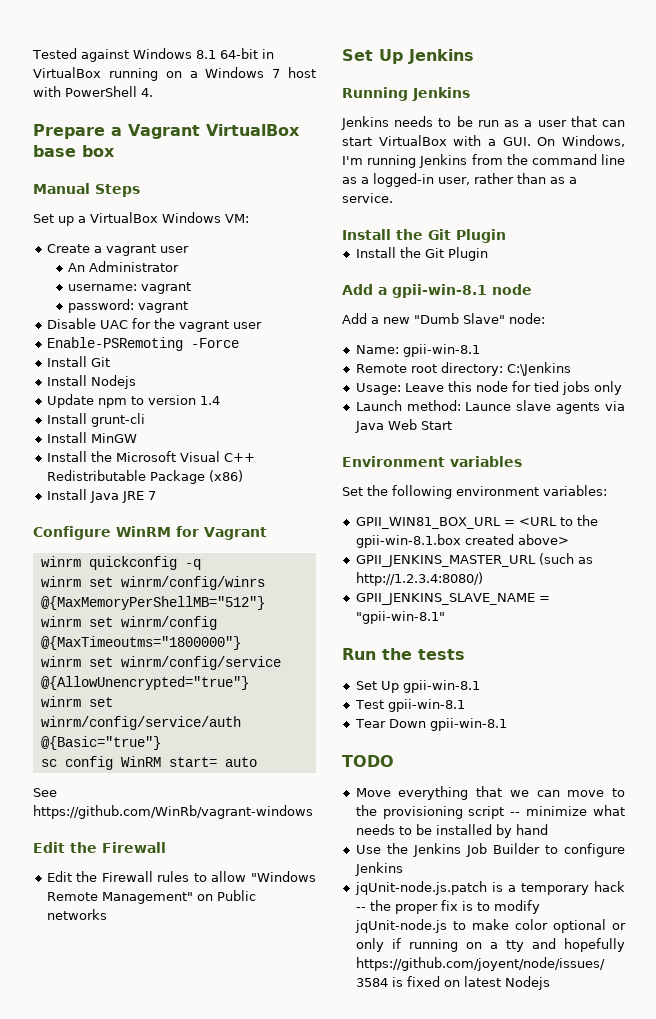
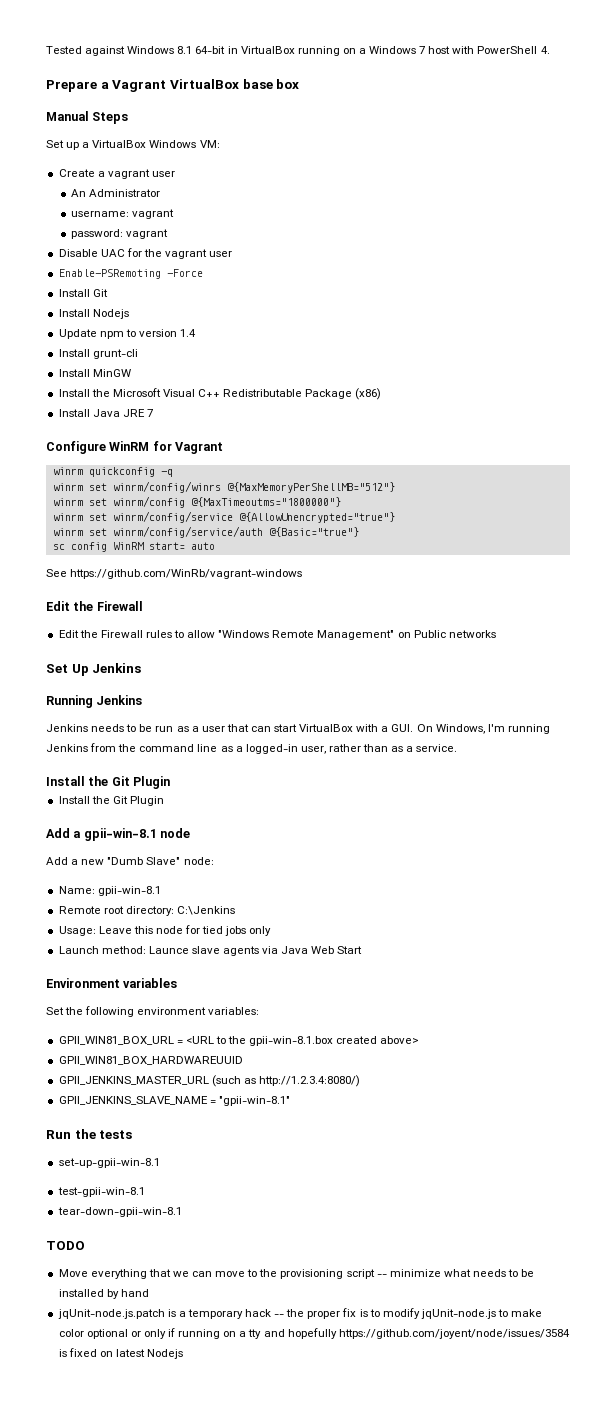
(569, 539) none -> [58,1056,243,1065] // GPII_WIN81_BOX_HARDWAREUUID
[355,680,480,693] [354,699,465,712] [354,718,507,731] Set Up gpii-win-8.1 // Test gpii-win-8.1 // Tear Down gpii-win-8.1 -> [58,1158,160,1168] [57,1187,145,1197] [57,1207,182,1217] set-up-gpii-win-8.1 // test-gpii-win-8.1 // tear-down-gpii-win-8.1
[355,843,625,857] [354,862,403,876] // Use the Jenkins Job Builder to configure Jenkins -> (149, 1293) none

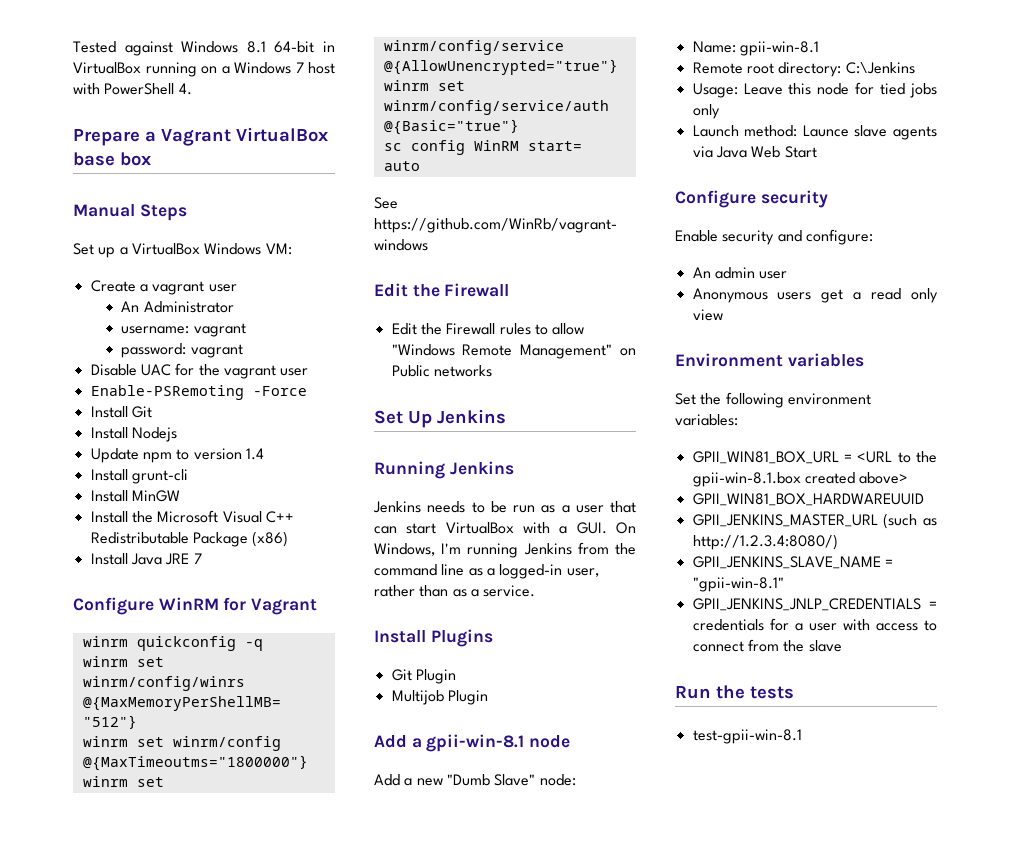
[88,776,171,789] [58,796,128,804] the Git Plugin // Install the Git -> [430,629,493,647] [391,669,456,684] [391,690,444,705] Plugins // Git Plugin // Multijob
(363, 950) none -> [675,190,828,208] [675,229,873,245] [692,267,788,279] [692,288,938,303] [692,309,723,321] // Configure security // Enable security and configure: // An admin user // Anonymous users get a read only view
(290, 1101) none -> [692,598,937,611] [692,618,937,631] [692,639,842,652] // GPII_JENKINS_JNLP_CREDENTIALS = credentials for a user with access to connect from the slave
[58,1158,160,1168] // set-up-gpii-win-8.1 -> (794, 692) none
[57,1207,182,1217] [46,1241,85,1250] [58,1269,535,1279] [58,1289,149,1299] [57,1308,543,1319] [58,1328,570,1339] [58,1348,184,1359] // tear-down-gpii-win-8.1 // TODO // Move everything that we can move to the provisioning script -- minimize what needs to be installed by hand // jqUnit-node.js.patch is a temporary hack -- the proper fix is to modify jqUnit-node.js to make color optional or only if running on a tty and hopefully https://github.com/joyent/node/issues/3584 is fixed on latest Nodejs -> (802, 736) none

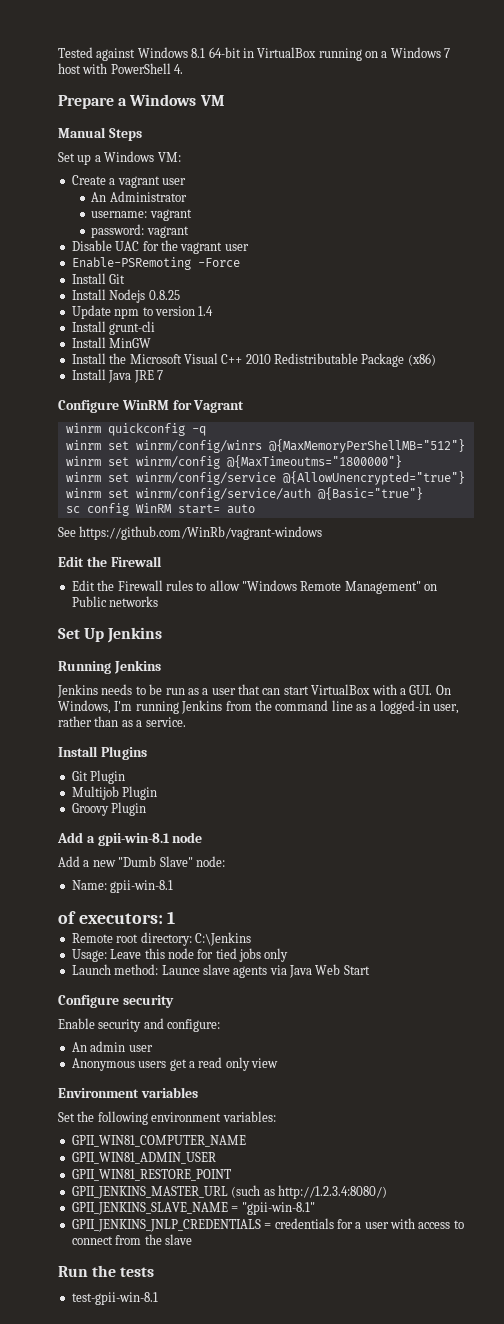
[161,127,328,146] [73,152,151,166] Vagrant VirtualBox base box -> [129,94,225,106] Windows VM
[131,243,200,255] VirtualBox -> (101, 158) none
(177, 434) none -> [148,290,180,300] 0.8.25
(294, 517) none -> [245,354,271,364] 2010
(488, 697) none -> [71,802,147,816] // Groovy Plugin
(819, 48) none -> [58,911,176,924] // of executors: 1
[692,451,937,464] [692,472,909,487] [692,493,924,506] GPII_WIN81_BOX_URL = <URL to the gpii-win-8.1.box created above> // GPII_WIN81_BOX_HARDWAREUUID -> [71,1135,246,1147] [71,1152,216,1164] [71,1169,231,1181] GPII_WIN81_COMPUTER_NAME // GPII_WIN81_ADMIN_USER // GPII_WIN81_RESTORE_POINT

